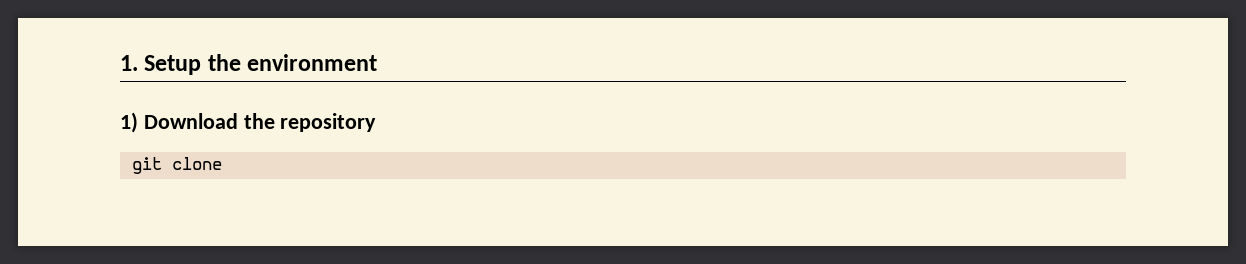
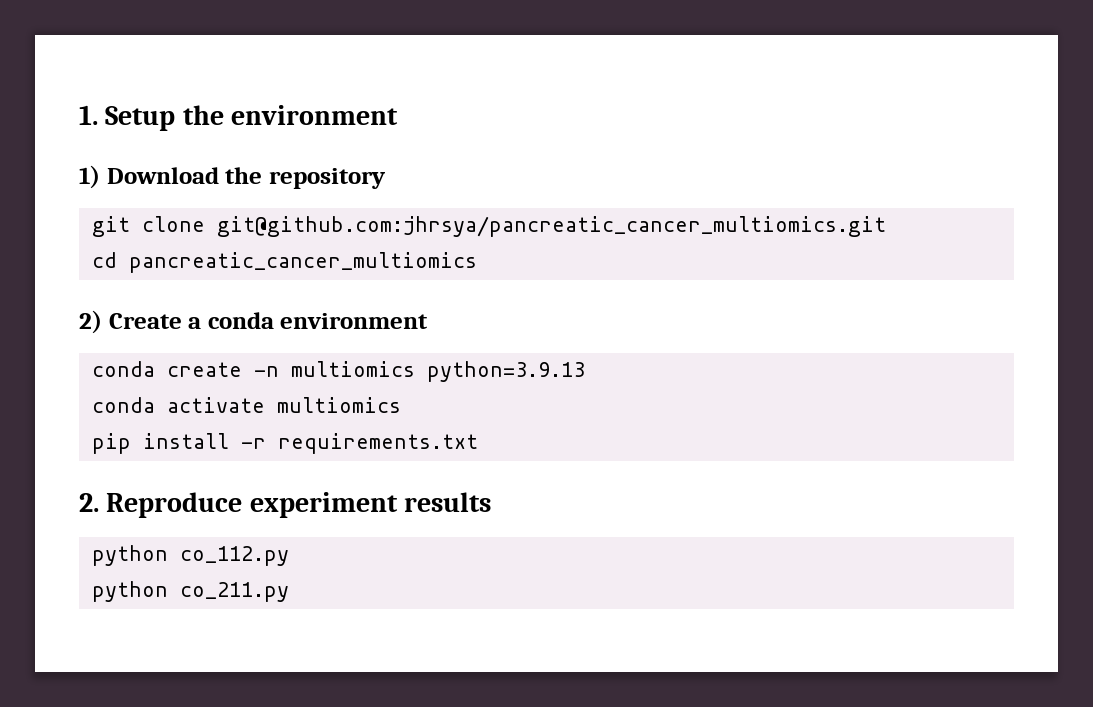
(222, 163) none -> [217,216,887,237] [92,252,478,273] [79,310,429,334] [92,361,586,382] [92,397,402,413] [92,433,479,454] [79,492,492,518] [92,545,290,566] [92,581,290,602] git@github.com:jhrsya/pancreatic_cancer_multiomics.git // cd pancreatic_cancer_multiomics // 2) Create a conda environment // conda create -n multiomics python=3.9.13 // conda activate multiomics // pip install -r requirements.txt // 2. Reproduce experiment results // python co_112.py // python co_211.py

